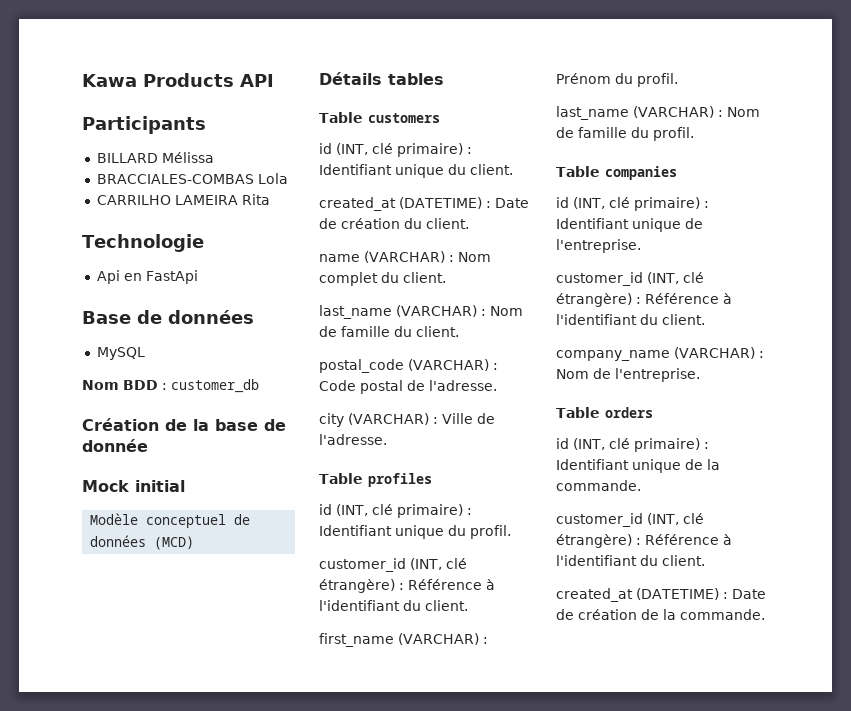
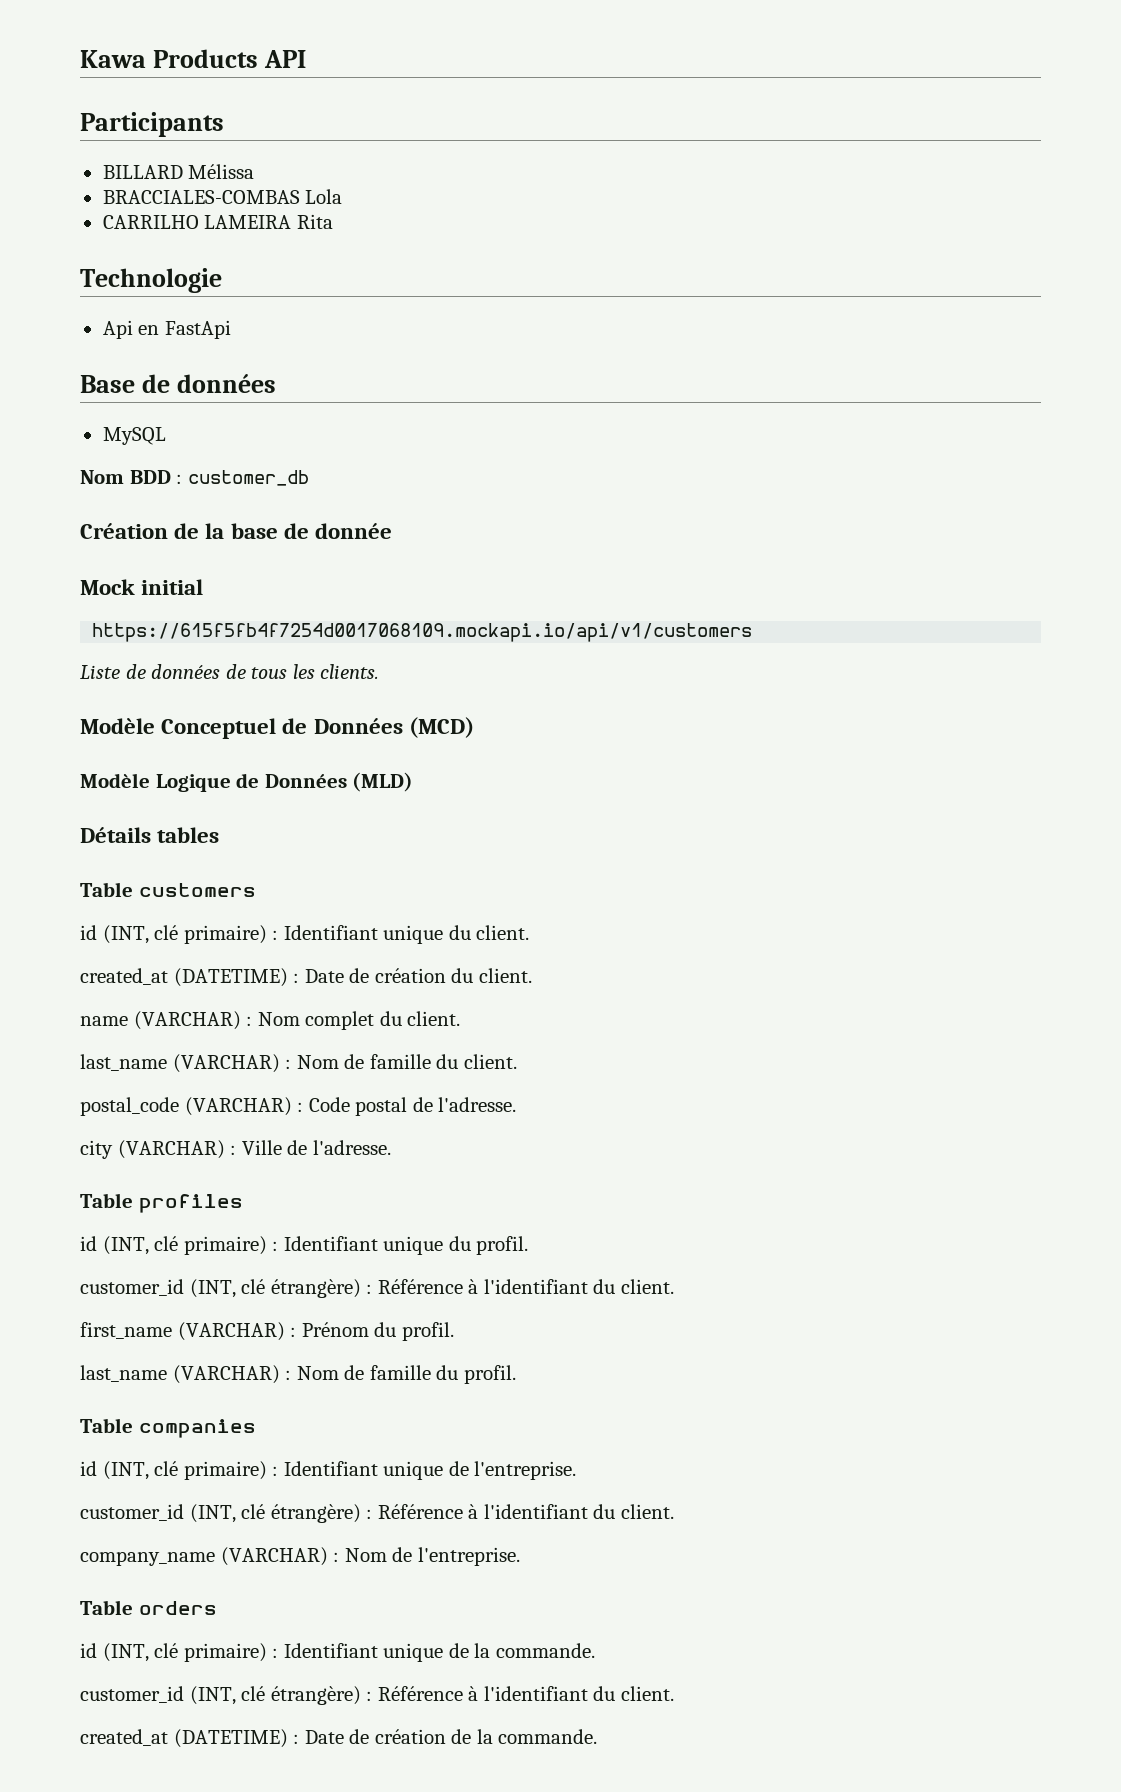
[90,513,251,528] [90,535,195,550] Modèle conceptuel de données (MCD) -> [92,623,753,642] [80,664,380,679] [80,717,474,739] [80,772,414,792] https://615f5fb4f7254d0017068109.mockapi.io/api/v1/customers // Liste de données de tous les clients. // Modèle Conceptuel de Données (MCD) // Modèle Logique de Données (MLD)

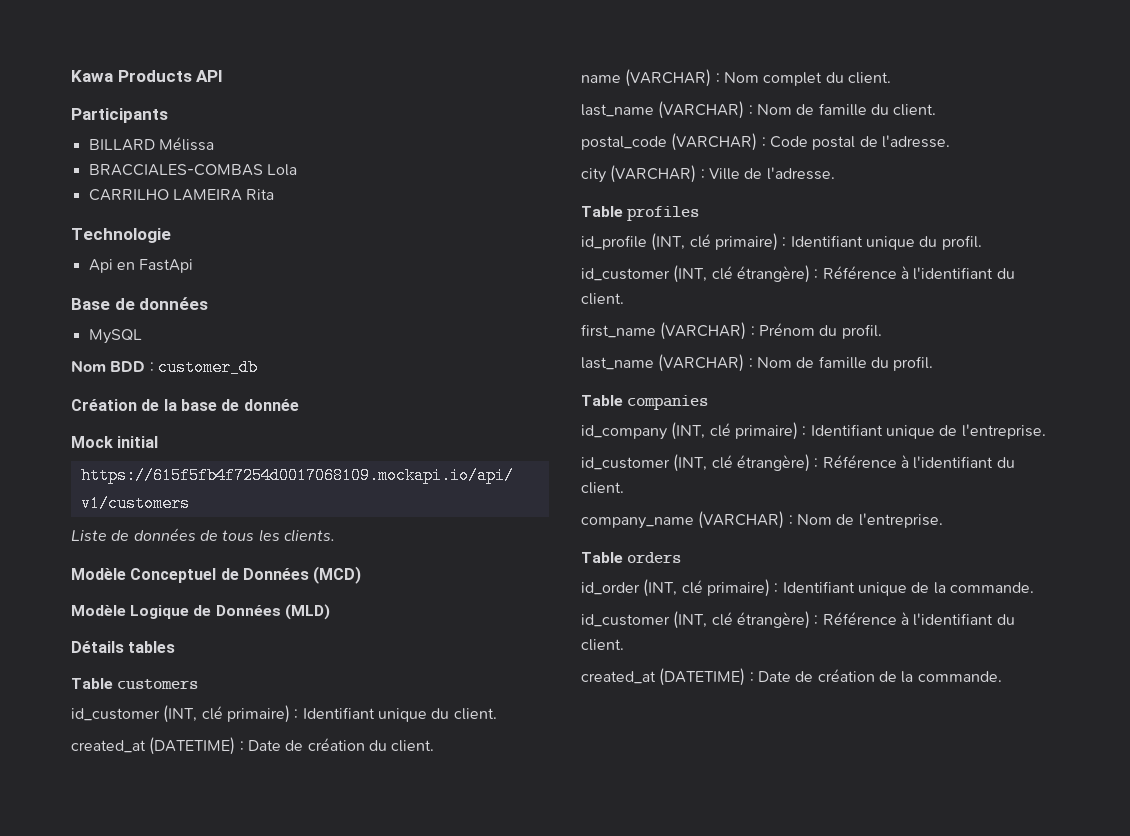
[80,925,97,940] id -> [71,708,160,721] id_customer
[80,1236,97,1251] id -> [581,235,647,250] id_profile
[80,1279,184,1296] customer_id -> [581,268,670,281] id_customer
[80,1461,97,1476] id -> [581,425,667,440] id_company
[80,1504,184,1521] customer_id -> [581,457,670,470] id_customer
[80,1643,97,1658] id -> [581,582,640,595] id_order
[80,1686,184,1703] customer_id -> [581,614,670,627] id_customer

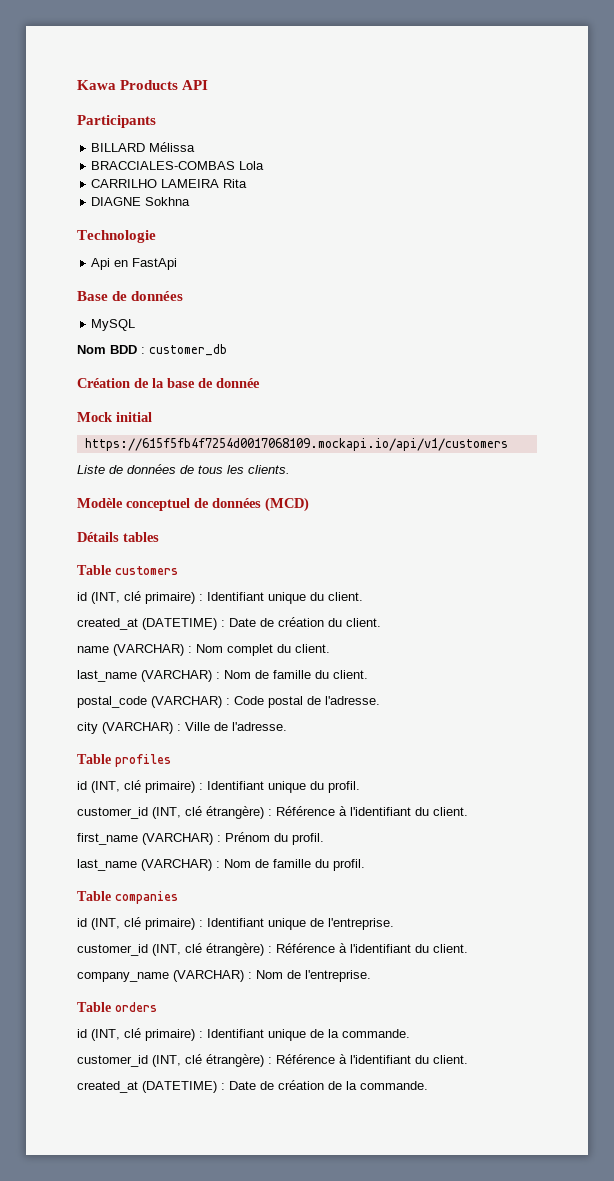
(275, 194) none -> [91,197,191,206] // DIAGNE Sokhna
[130,566,362,584] [71,604,330,620] Conceptuel de Données (MCD) // Modèle Logique de Données (MLD) -> [126,497,309,512] conceptuel de données (MCD)
[71,708,160,721] id_customer -> [77,592,87,601] id
[581,235,647,250] id_profile -> [77,781,87,790] id
[581,268,670,281] id_customer -> [77,807,148,819] customer_id
[581,425,667,440] id_company -> [77,918,87,927] id
[581,457,670,470] id_customer -> [77,944,148,956] customer_id
[581,582,640,595] id_order -> [77,1029,87,1038] id
[581,614,670,627] id_customer -> [77,1055,148,1067] customer_id

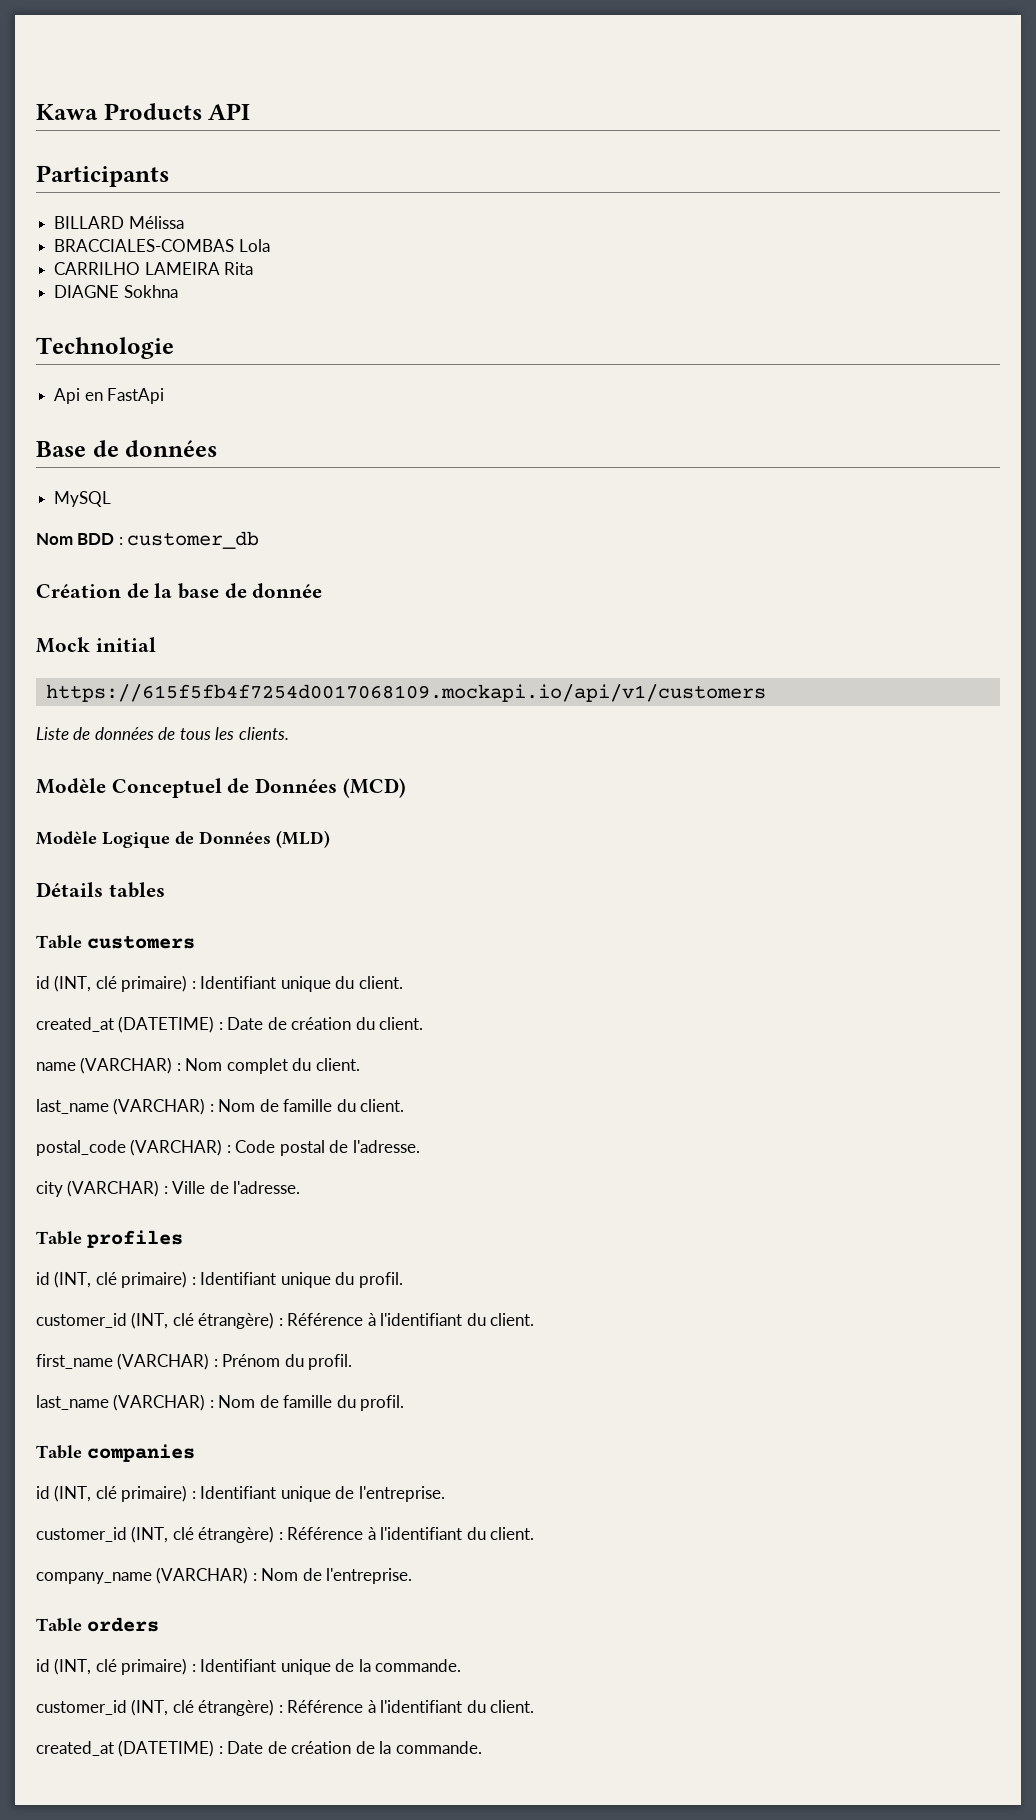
[126,497,309,512] conceptuel de données (MCD) -> [111,778,406,798] [36,830,330,848] Conceptuel de Données (MCD) // Modèle Logique de Données (MLD)

